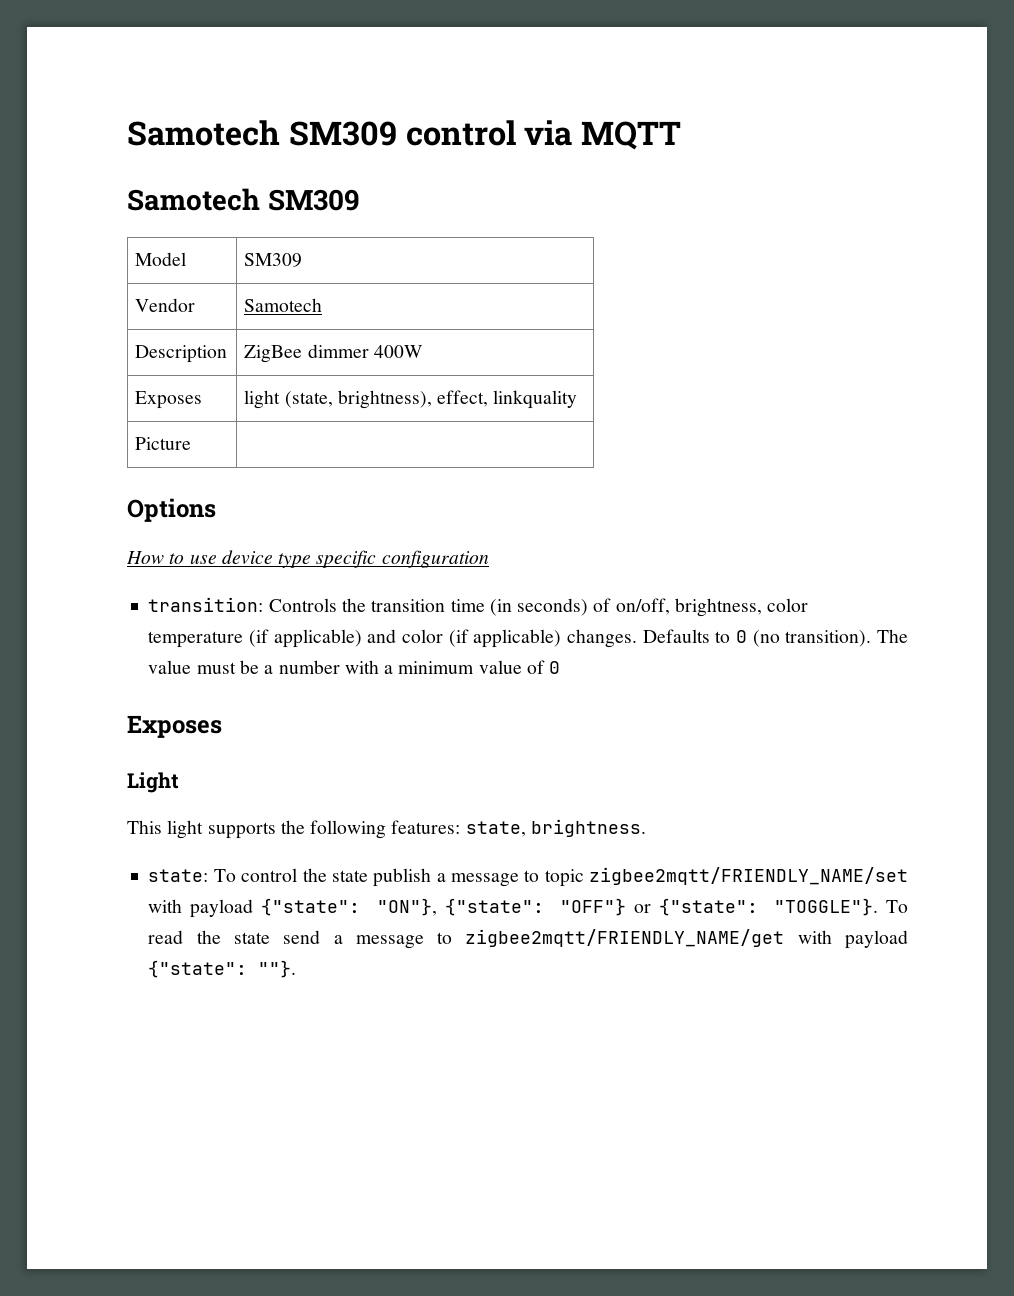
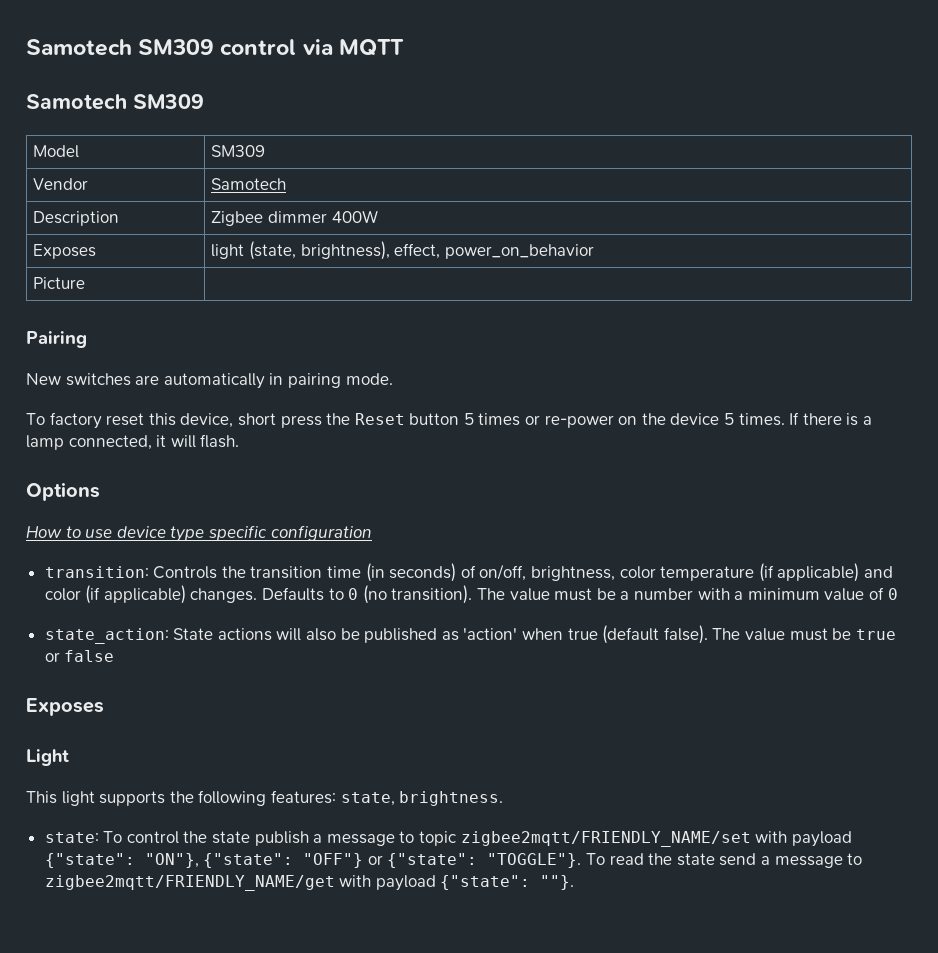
[244,345,303,363] ZigBee -> [211,211,264,226] Zigbee
[493,390,578,409] linkquality -> [444,244,594,259] power_on_behavior
(192, 443) none -> [26,331,87,348] [26,373,393,389] [26,412,872,429] [26,434,240,450] // Pairing // New switches are automatically in pairing mode. // To factory reset this device, short press the Reset button 5 times or re-power on the device 5 times. If there is a lamp connected, it will flash.
(561, 667) none -> [44,625,896,644] [44,650,115,662] // state_action: State actions will also be published as 'action' when true (default false). The value must be true or false

